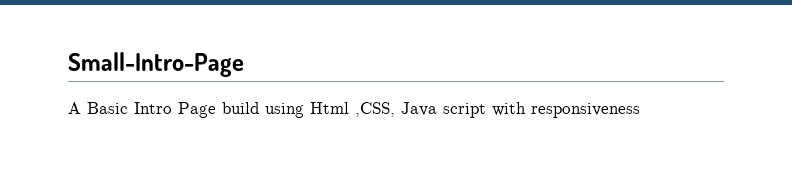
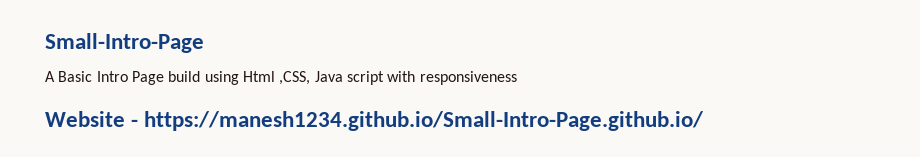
(640, 110) none -> [45,111,705,131] // Website - https://manesh1234.github.io/Small-Intro-Page.github.io/

